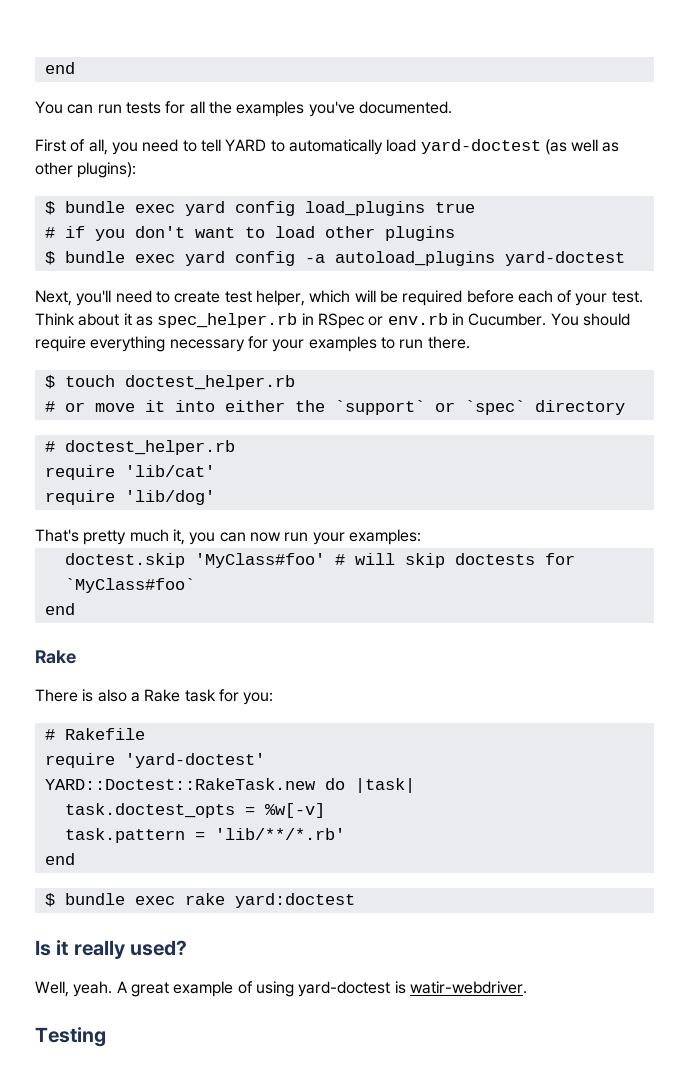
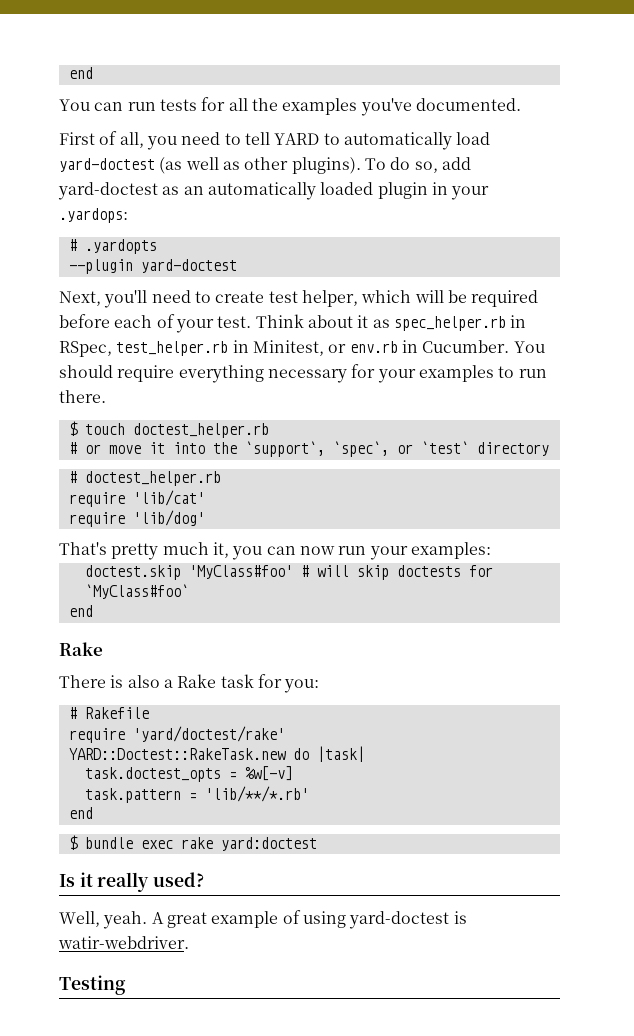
[77,162,137,178] [44,201,475,216] [44,226,455,241] [44,251,495,266] plugins): // $ bundle exec yard config load_plugins true // # if you don't want to load other plugins // $ bundle exec yard config -a autoload_plugins -> [291,157,471,174] [58,182,490,200] [59,208,128,223] [68,239,157,254] [68,259,133,274] plugins). To do so, add yard-doctest as an automatically loaded plugin in your .yardops: // # .yardopts // --plugin
[317,313,364,329] RSpec -> [59,340,324,357] RSpec, test_helper.rb in Minitest,
[224,400,525,415] either the `support` or `spec` -> [212,441,469,457] the `support`, `spec`, or `test`
[124,753,265,768] 'yard-doctest' -> [132,726,285,742] 'yard/doctest/rake'

